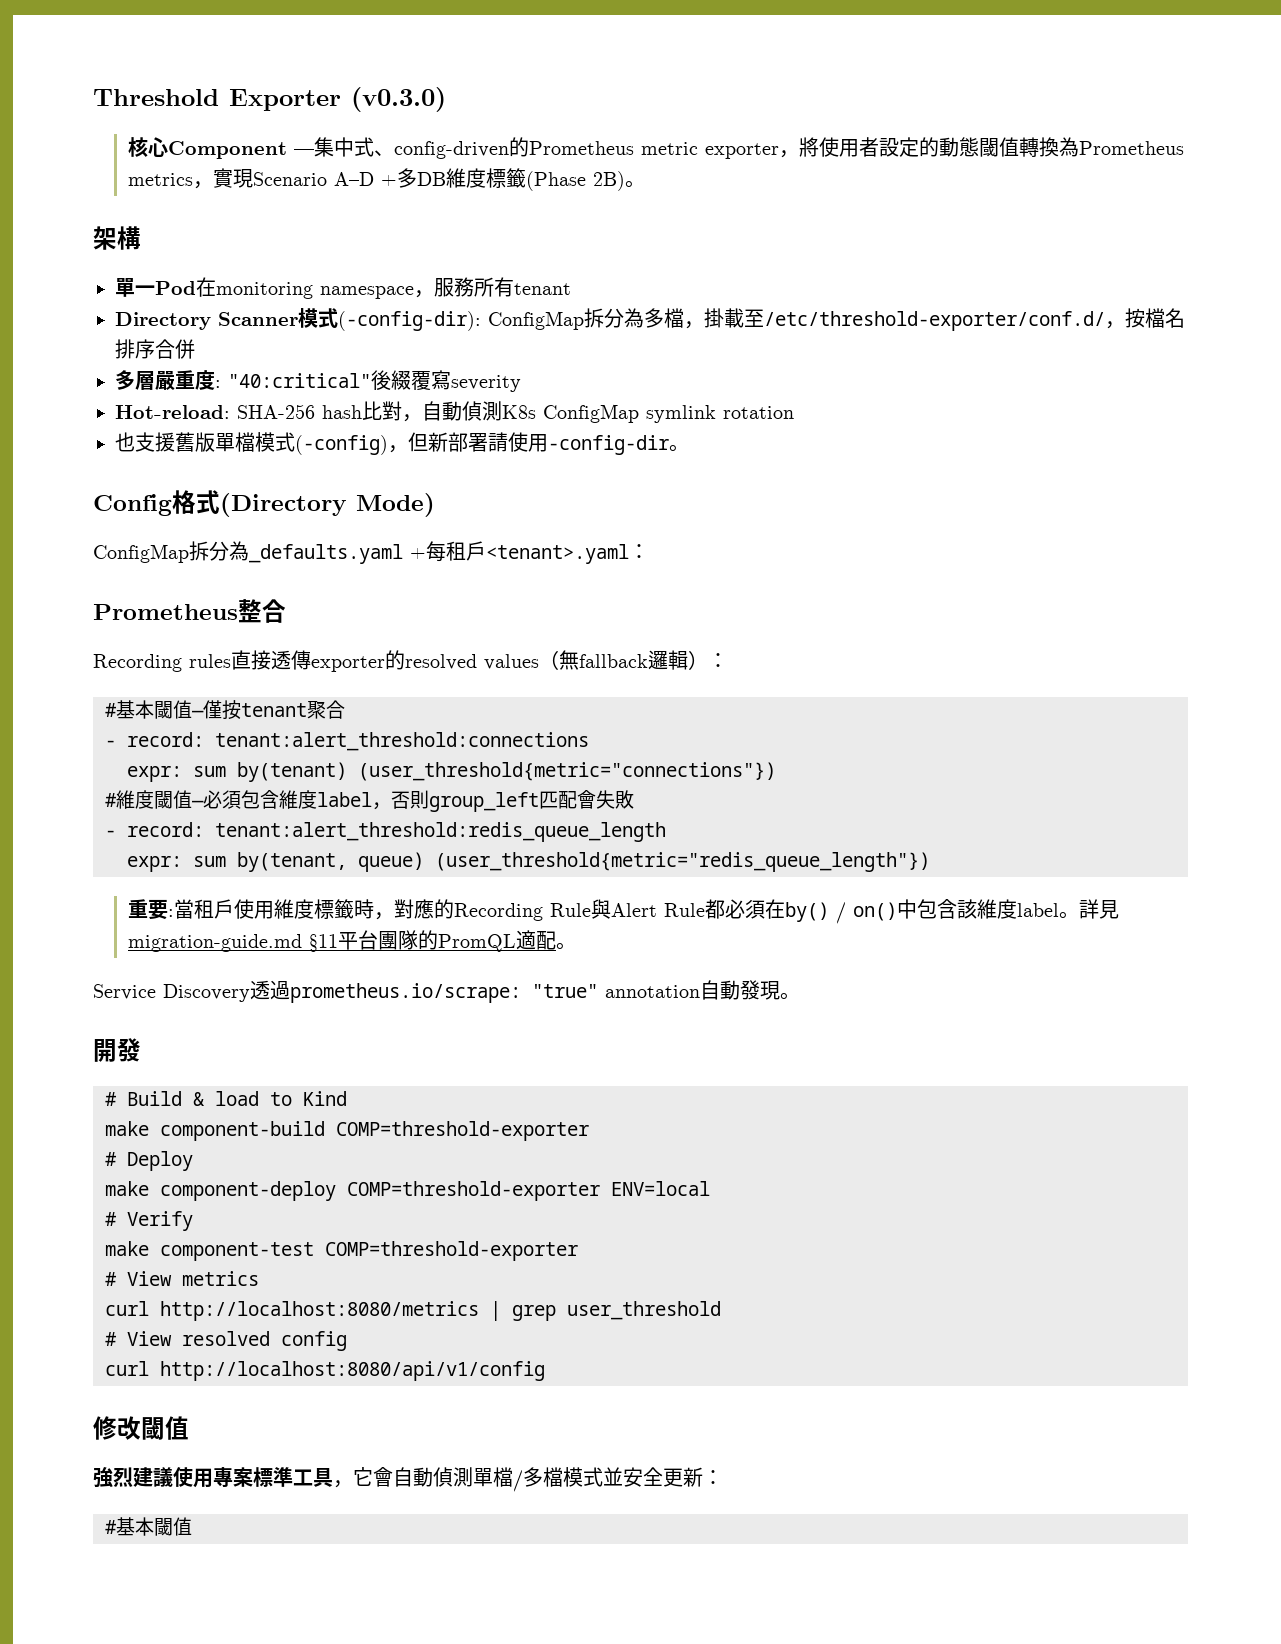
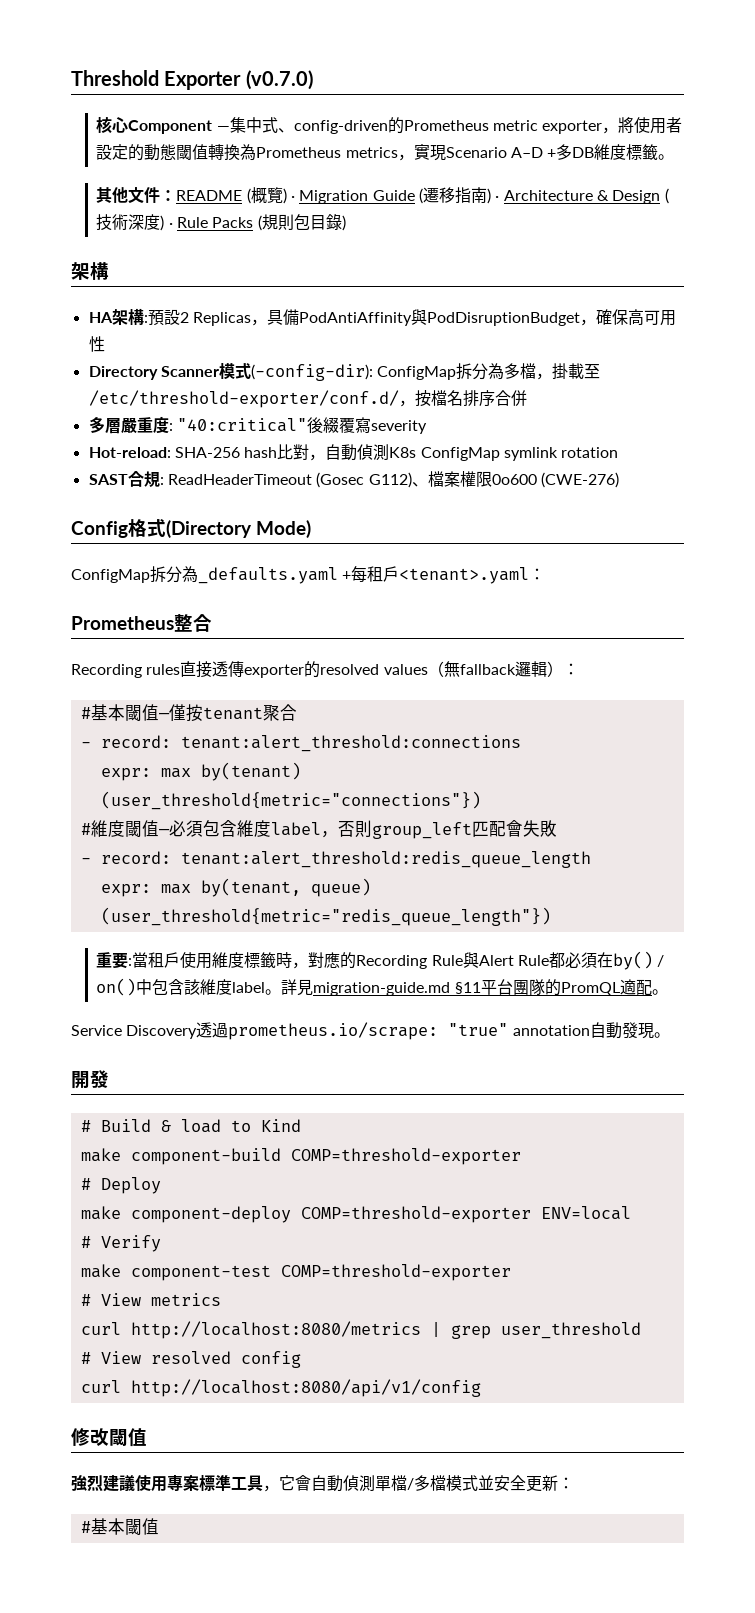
[351,87,446,112] (v0.3.0) -> [245,70,313,90] (v0.7.0)
[526,171,646,191] [93,226,141,250] [115,277,571,299] (Phase 2B)。 // 架構 // 單一Pod在monitoring namespace，服務所有tenant -> [658,154,675,160] [96,187,669,204] [96,214,346,231] [71,262,109,280] [88,308,676,326] [88,336,105,352] 。 // 其他文件：README (概覽) · Migration Guide (遷移指南) · Architecture & Design (技術深度) · Rule Packs (規則包目錄) // 架構 // HA架構:預設2 Replicas，具備PodAntiAffinity與PodDisruptionBudget，確保高可用性
[115,432,689,455] 也支援舊版單檔模式(-config)，但新部署請使用-config-dir。 -> [88,471,619,488] SAST合規: ReadHeaderTimeout (Gosec G112)、檔案權限0o600 (CWE-276)
[193,766,226,777] sum -> [160,768,191,778] max
[193,856,226,867] sum -> [160,884,191,894] max

